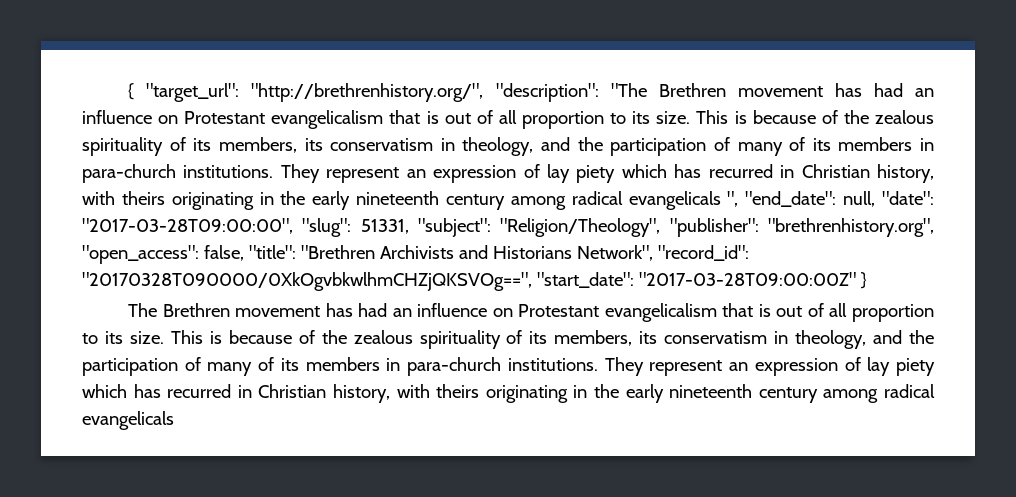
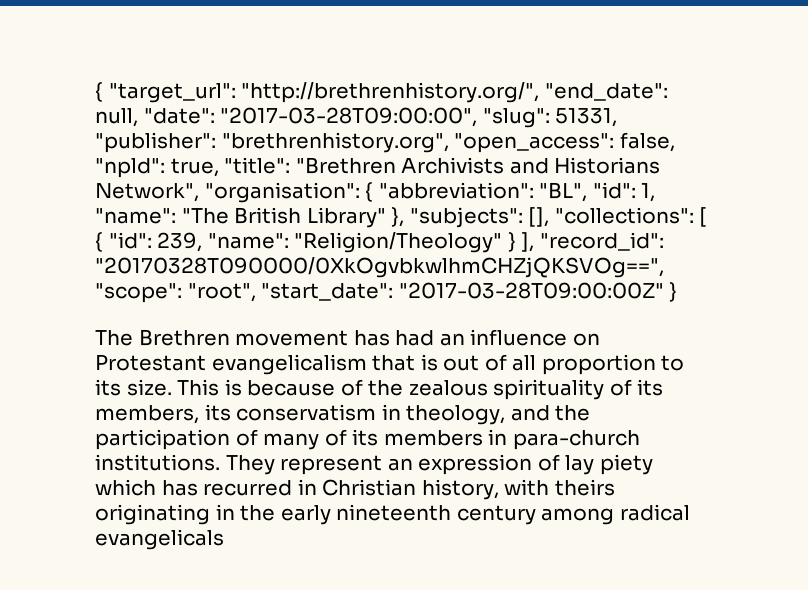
[495,83,935,102] [82,110,934,129] [82,137,934,156] [82,164,935,183] [82,191,739,210] "description": "The Brethren movement has had an influence on Protestant evangelicalism that is out of all proportion to its size. This is because of the zealous spirituality of its members, its conservatism in theology, and the participation of many of its members in para-church institutions. They represent an expression of lay piety which has recurred in Christian history, with theirs originating in the early nineteenth century among radical evangelicals ", -> (540, 92) none
[417,218,661,237] "subject": "Religion/Theology", -> (618, 117) none
(244, 253) none -> [95,158,219,178] "npld": true,
[657,245,749,261] [82,272,532,291] "record_id": "20170328T090000/0XkOgvbkwlhmCHZjQKSVOg==", -> [204,182,656,203] [95,207,708,228] [95,232,664,253] [95,257,664,278] [95,283,256,303] "organisation": { "abbreviation": "BL", "id": 1, "name": "The British Library" }, "subjects": [], "collections": [ { "id": 239, "name": "Religion/Theology" } ], "record_id": "20170328T090000/0XkOgvbkwlhmCHZjQKSVOg==", "scope": "root",

